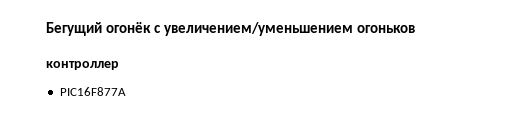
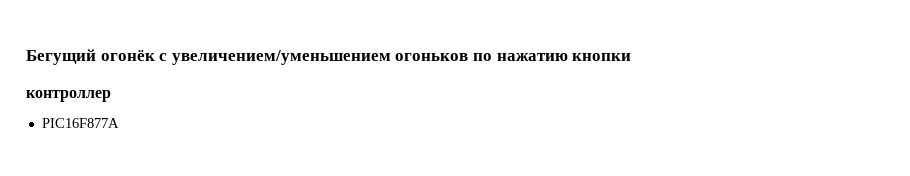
(415, 29) none -> [472,53,632,61] по нажатию кнопки

